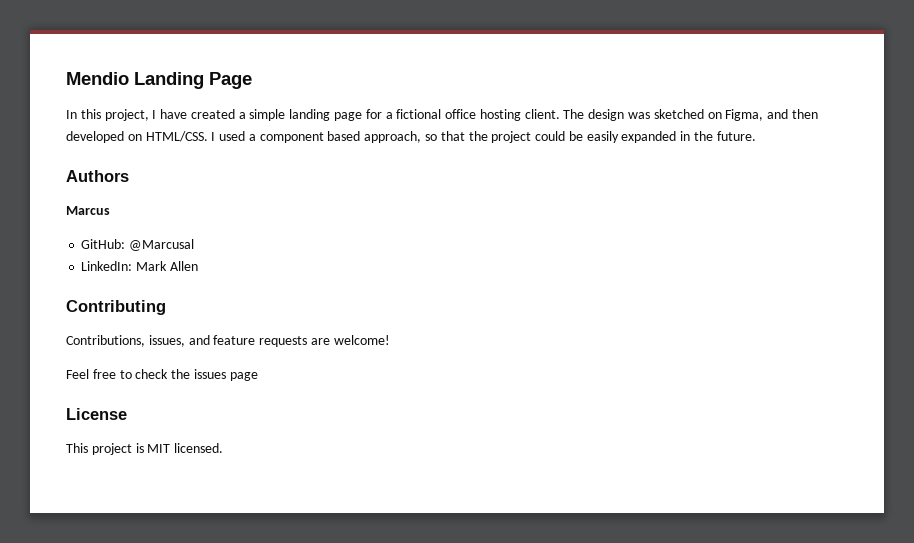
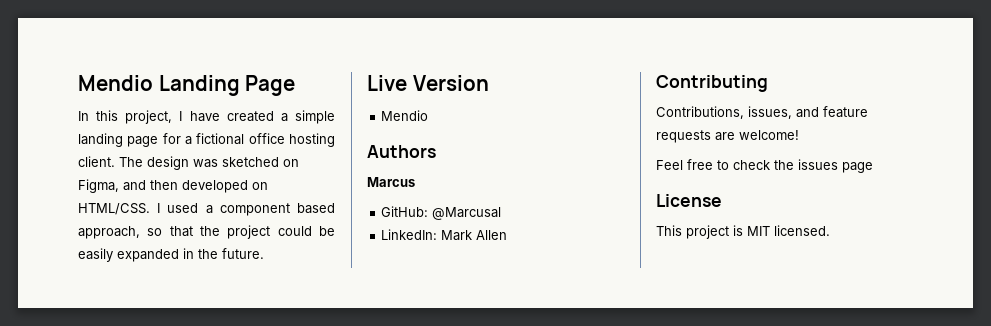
(756, 136) none -> [367,75,489,91] [381,110,429,121] // Live Version // Mendio

